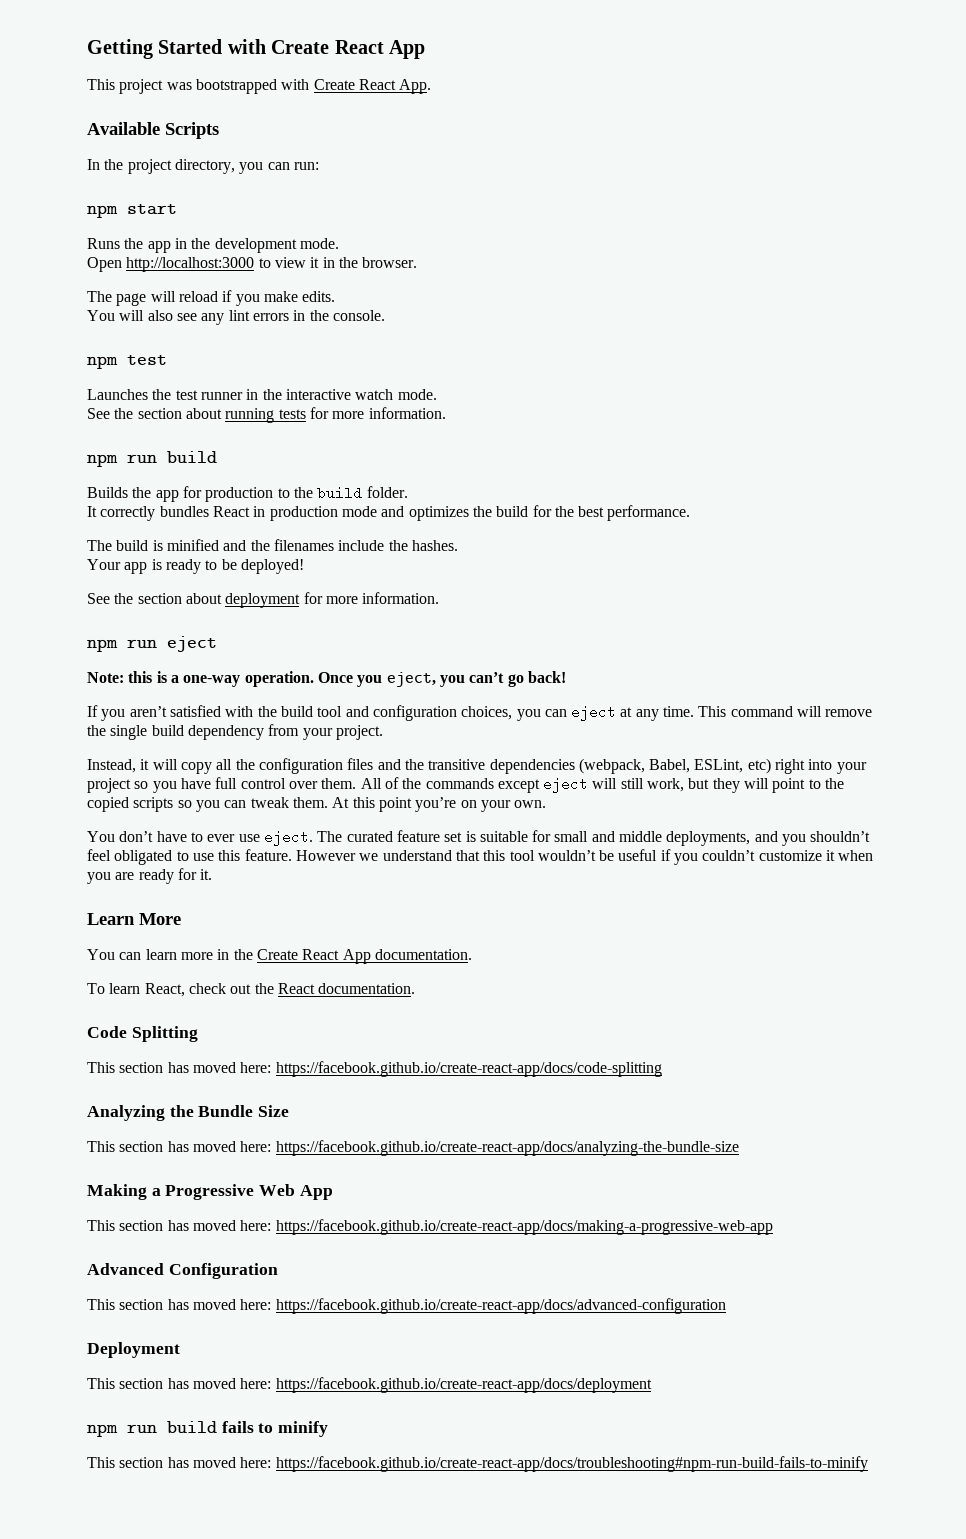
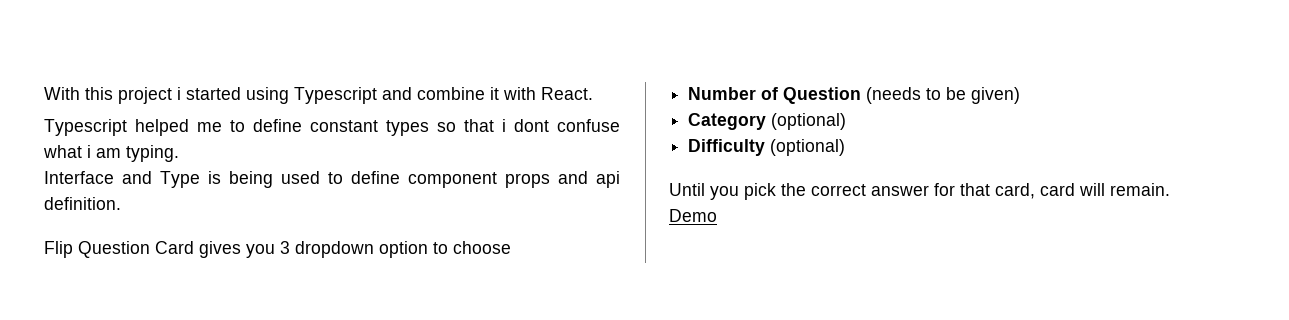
[87,39,425,59] [87,79,432,94] [87,122,219,139] [87,159,319,174] [87,204,177,218] [87,238,339,253] [87,257,418,272] [87,290,336,306] [87,310,385,325] [87,355,167,369] [87,389,437,400] [87,407,446,423] [87,451,217,467] [87,486,408,502] [87,505,691,521] [87,539,458,551] [87,559,304,574] [87,592,440,608] [87,636,217,652] [87,671,566,687] [87,705,873,721] [87,724,383,740] [87,758,867,774] [87,777,845,793] [87,797,547,812] [87,830,871,846] [87,849,874,865] [87,868,213,884] [87,913,181,925] [87,949,472,964] [87,983,416,997] [87,1026,198,1042] [87,1061,662,1077] [87,1105,290,1121] [87,1140,739,1156] [87,1184,333,1200] [87,1219,773,1235] [87,1263,278,1279] [87,1298,726,1314] [87,1342,180,1358] [87,1377,652,1393] [87,1421,329,1437] [87,1456,868,1472] Getting Started with Create React App // This project was bootstrapped with Create React App. // Available Scripts // In the project directory, you can run: // npm start // Runs the app in the development mode. // Open http://localhost:3000 to view it in the browser. // The page will reload if you make edits. // You will also see any lint errors in the console. // npm test // Launches the test runner in the interactive watch mode. // See the section about running tests for more information. // npm run build // Builds the app for production to the build folder. // It correctly bundles React in production mode and optimizes the build for the best performance. // The build is minified and the filenames include the hashes. // Your app is ready to be deployed! // See the section about deployment for more information. // npm run eject // Note: this is a one-way operation. Once you eject, you can’t go back! // If you aren’t satisfied with the build tool and configuration choices, you can eject at any time. This command will remove the single build dependency from your project. // Instead, it will copy all the configuration files and the transitive dependencies (webpack, Babel, ESLint, etc) right into your project so you have full control over them. All of the commands except eject will still work, but they will point to the copied scripts so you can tweak them. At this point you’re on your own. // You don’t have to ever use eject. The curated feature set is suitable for small and middle deployments, and you shouldn’t feel obligated to use this feature. However we understand that this tool wouldn’t be useful if you couldn’t customize it when you are ready for it. // Learn More // You can learn more in the Create React App documentation. // To learn React, check out the React documentation. // Code Splitting // This section has moved here: https://facebook.github.io/create-react-app/docs/code-splitting // Analyzing the Bundle Size // This section has moved here: https://facebook.github.io/create-react-app/docs/analyzing-the-bundle-size // Making a Progressive Web App // This section has moved here: https://facebook.github.io/create-react-app/docs/making-a-progressive-web-app // Advanced Configuration // This section has moved here: https://facebook.github.io/create-react-app/docs/advanced-configuration // Deployment // This section has moved here: https://facebook.github.io/create-react-app/docs/deployment // npm run build fails to minify // This section has moved here: https://facebook.github.io/create-react-app/docs/troubleshooting#npm-run-build-fails-to-minify -> [44,87,593,104] [44,119,620,136] [43,145,179,162] [44,171,620,188] [44,197,121,210] [44,241,511,258] [688,87,1021,104] [688,113,847,130] [688,139,846,156] [669,183,1170,200] [669,209,717,222] With this project i started using Typescript and combine it with React. // Typescript helped me to define constant types so that i dont confuse what i am typing. // Interface and Type is being used to define component props and api definition. // Flip Question Card gives you 3 dropdown option to choose // Number of Question (needs to be given) // Category (optional) // Difficulty (optional) // Until you pick the correct answer for that card, card will remain. // Demo

